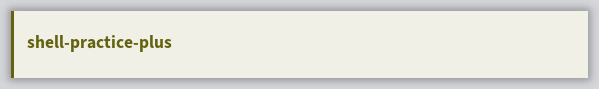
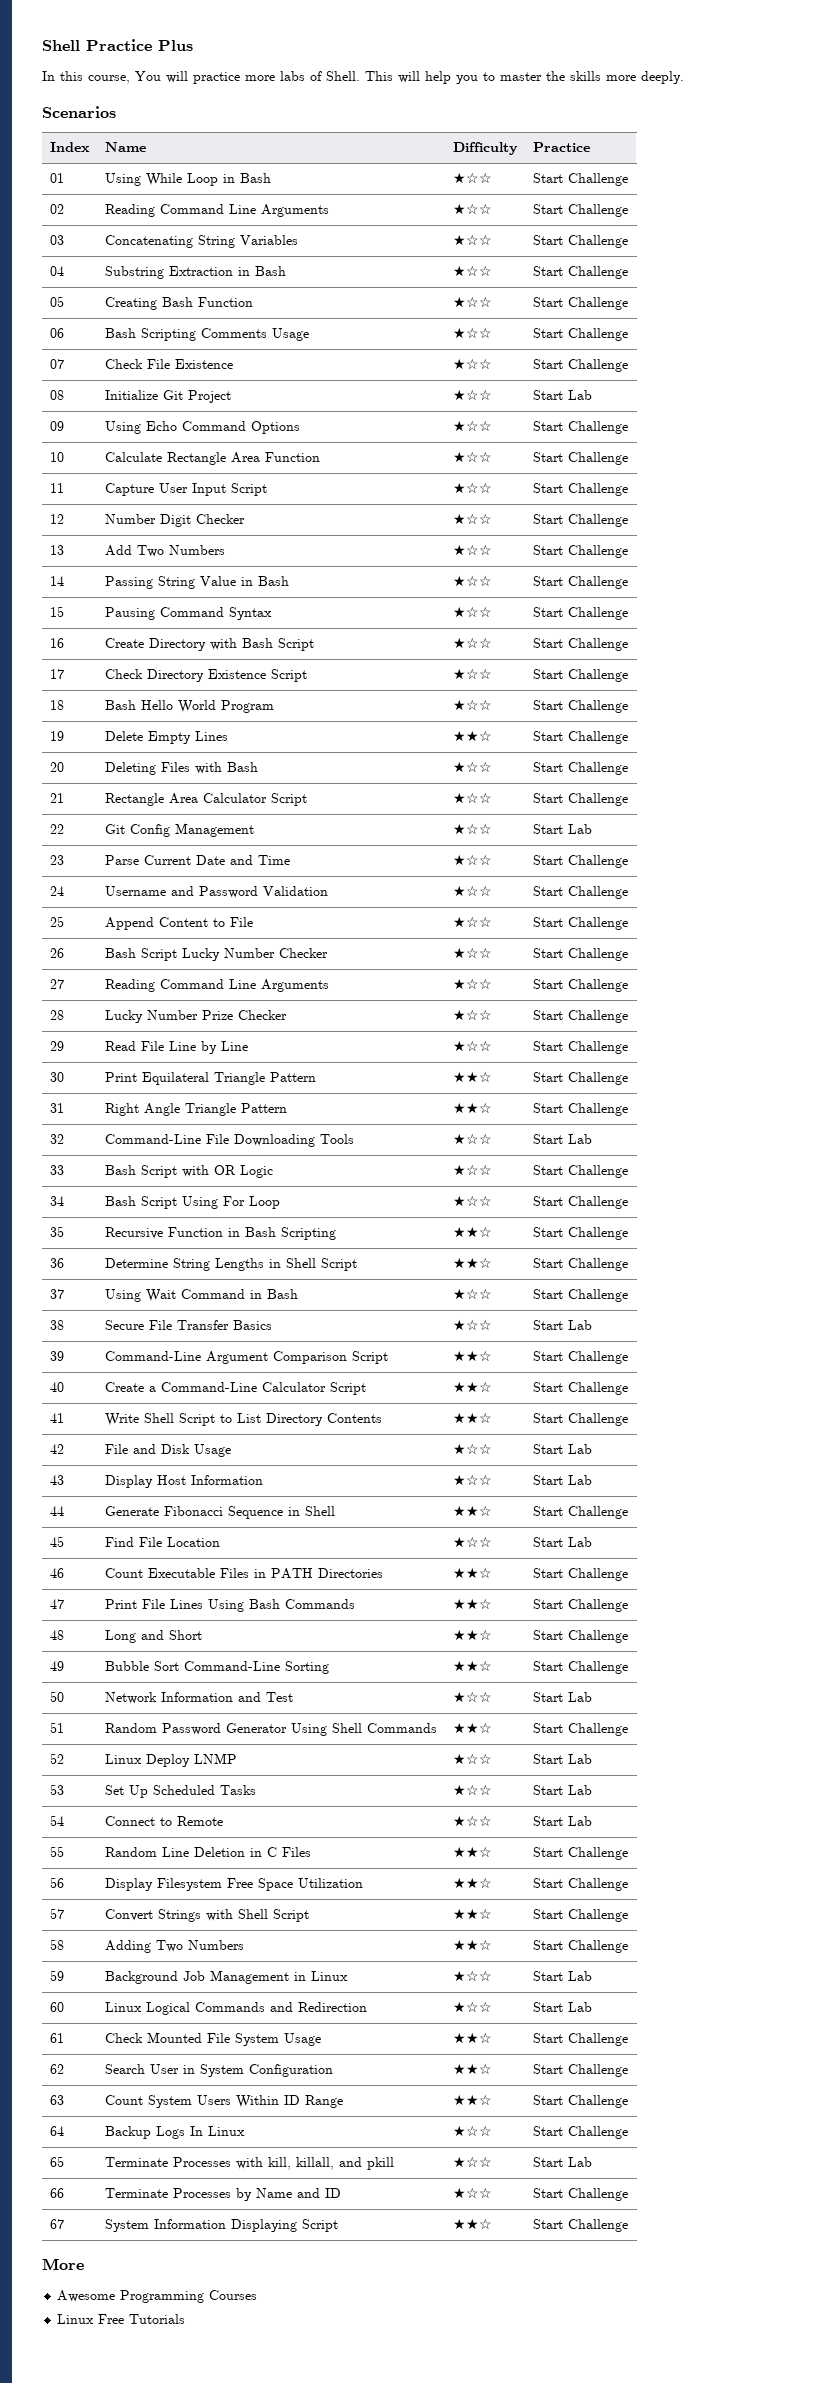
[27,35,172,52] shell-practice-plus -> [42,39,193,51] [42,71,684,84] [42,106,116,118] [49,142,90,152] [104,142,146,152] [452,142,518,155] [532,142,590,152] [49,173,64,183] [104,173,271,186] [452,172,492,184] [532,173,628,186] [49,204,64,214] [104,204,329,217] [452,203,492,215] [532,204,628,217] [49,235,64,245] [104,235,298,248] [452,234,492,246] [532,235,628,248] [49,266,64,276] [104,266,286,279] [452,265,492,277] [532,266,628,279] [49,296,64,307] [104,297,253,310] [452,296,492,308] [532,297,628,310] [49,328,64,338] [104,328,309,341] [452,327,492,339] [532,328,628,341] [49,359,64,369] [104,359,233,369] [452,358,492,370] [532,359,628,372] [49,390,64,400] [104,390,231,403] [452,389,492,401] [532,390,592,400] [49,421,64,431] [104,421,300,434] [452,420,492,432] [532,421,628,434] [49,452,64,462] [104,452,320,465] [452,451,492,463] [532,452,628,465] [49,483,64,493] [104,483,267,496] [452,482,492,494] [532,483,628,496] [49,514,64,524] [104,514,245,527] [452,513,492,525] [532,514,628,527] [49,545,64,555] [104,545,225,557] [452,544,492,556] [532,545,628,558] [49,576,64,586] [104,576,289,589] [452,575,492,587] [532,576,628,589] [49,606,64,617] [104,607,272,620] [452,606,492,618] [532,607,628,620] [49,638,64,648] [104,638,314,651] [452,637,492,649] [532,638,628,651] [49,669,64,679] [104,669,307,682] [452,668,492,680] [532,669,628,682] [49,700,64,710] [104,700,274,713] [452,699,492,711] [532,700,628,713] [49,731,64,741] [104,731,228,744] [452,730,492,742] [532,731,628,744] [49,762,64,772] [104,762,258,775] [452,761,492,773] [532,762,628,775] [49,793,64,803] [104,793,307,806] [452,792,492,804] [532,793,628,806] [49,824,64,834] [104,823,254,837] [452,823,492,835] [532,824,592,834] [49,855,64,865] [104,855,290,865] [452,854,492,866] [532,855,628,868] [49,886,64,896] [104,886,328,898] [452,885,492,897] [532,886,628,899] [49,916,64,927] [104,917,253,930] [452,916,492,928] [532,917,628,930] [49,948,64,958] [104,948,328,961] [452,947,492,959] [532,948,628,961] [49,979,64,989] [104,979,329,992] [452,978,492,990] [532,979,628,992] [49,1010,64,1020] [104,1010,287,1023] [452,1009,492,1021] [532,1010,628,1023] [49,1041,64,1051] [104,1041,248,1054] [452,1040,492,1052] [532,1041,628,1054] [49,1072,64,1082] [104,1072,316,1085] [452,1071,492,1083] [532,1072,628,1085] [49,1103,64,1113] [104,1103,287,1116] [452,1102,492,1114] [532,1103,628,1116] [49,1134,64,1144] [104,1134,354,1147] [452,1133,492,1145] [532,1134,592,1144] [49,1165,64,1175] [104,1165,273,1178] [452,1164,492,1176] [532,1165,628,1178] [49,1196,64,1206] [104,1196,280,1209] [452,1195,492,1207] [532,1196,628,1209] [49,1226,64,1237] [104,1227,336,1240] [452,1226,492,1238] [532,1227,628,1240] [49,1258,64,1268] [104,1258,357,1271] [452,1257,492,1269] [532,1258,628,1271] [49,1289,64,1299] [104,1289,298,1302] [452,1288,492,1300] [532,1289,628,1302] [49,1320,64,1330] [104,1320,272,1330] [452,1319,492,1331] [532,1320,592,1330] [49,1351,64,1361] [104,1351,388,1364] [452,1350,492,1362] [532,1351,628,1364] [49,1382,64,1392] [104,1382,366,1395] [452,1381,492,1393] [532,1382,628,1395] [49,1413,64,1423] [104,1413,382,1426] [452,1412,492,1424] [532,1413,628,1426] [49,1444,64,1454] [104,1444,231,1457] [452,1443,492,1455] [532,1444,592,1454] [49,1475,64,1485] [104,1475,263,1488] [452,1474,492,1486] [532,1475,592,1485] [49,1506,64,1516] [104,1506,335,1519] [452,1505,492,1517] [532,1506,628,1519] [49,1536,64,1547] [104,1537,220,1547] [452,1536,492,1548] [532,1537,592,1547] [49,1568,64,1578] [104,1568,383,1579] [452,1567,492,1579] [532,1568,628,1581] [49,1599,64,1609] [104,1599,355,1612] [452,1598,492,1610] [532,1599,628,1612] [49,1630,64,1640] [104,1630,202,1643] [452,1629,492,1641] [532,1630,628,1643] [49,1661,64,1671] [104,1661,329,1674] [452,1660,492,1672] [532,1661,628,1674] [49,1691,64,1702] [104,1692,293,1704] [452,1691,492,1703] [532,1692,592,1702] [49,1722,64,1733] [104,1723,437,1736] [452,1722,492,1734] [532,1723,628,1736] [49,1753,64,1764] [104,1753,237,1767] [452,1753,492,1765] [532,1754,592,1764] [49,1784,64,1795] [104,1785,256,1798] [452,1784,492,1796] [532,1785,592,1795] [49,1815,64,1826] [104,1816,223,1826] [452,1815,492,1827] [532,1816,592,1826] [49,1846,64,1857] [104,1847,311,1857] [452,1846,492,1858] [532,1847,628,1860] [49,1877,64,1888] [104,1878,363,1891] [452,1877,492,1889] [532,1878,628,1891] [49,1908,64,1919] [104,1909,309,1922] [452,1908,492,1920] [532,1909,628,1922] [49,1939,64,1950] [104,1940,244,1953] [452,1939,492,1951] [532,1940,628,1953] [49,1970,64,1981] [104,1970,348,1984] [452,1970,492,1982] [532,1971,592,1981] [49,2002,64,2012] [104,2002,367,2015] [452,2001,492,2013] [532,2002,592,2012] [49,2033,64,2043] [104,2032,321,2046] [452,2032,492,2044] [532,2033,628,2046] [49,2064,64,2074] [104,2064,333,2077] [452,2063,492,2075] [532,2064,628,2077] [49,2095,64,2105] [104,2095,343,2108] [452,2094,492,2106] [532,2095,628,2108] [49,2126,64,2136] [104,2126,245,2139] [452,2125,492,2137] [532,2126,628,2139] [49,2156,64,2167] [104,2157,394,2170] [452,2156,492,2168] [532,2157,592,2167] [49,2188,64,2198] [104,2188,341,2201] [452,2187,492,2199] [532,2188,628,2201] [49,2219,64,2229] [104,2219,338,2232] [452,2218,492,2230] [532,2219,628,2232] [42,2258,84,2270] [57,2290,258,2303] [57,2314,186,2324] Shell Practice Plus // In this course, You will practice more labs of Shell. This will help you to master the skills more deeply. // Scenarios // Index | Name | Difficulty | Practice // 01 | Using While Loop in Bash | ★☆☆ | Start Challenge // 02 | Reading Command Line Arguments | ★☆☆ | Start Challenge // 03 | Concatenating String Variables | ★☆☆ | Start Challenge // 04 | Substring Extraction in Bash | ★☆☆ | Start Challenge // 05 | Creating Bash Function | ★☆☆ | Start Challenge // 06 | Bash Scripting Comments Usage | ★☆☆ | Start Challenge // 07 | Check File Existence | ★☆☆ | Start Challenge // 08 | Initialize Git Project | ★☆☆ | Start Lab // 09 | Using Echo Command Options | ★☆☆ | Start Challenge // 10 | Calculate Rectangle Area Function | ★☆☆ | Start Challenge // 11 | Capture User Input Script | ★☆☆ | Start Challenge // 12 | Number Digit Checker | ★☆☆ | Start Challenge // 13 | Add Two Numbers | ★☆☆ | Start Challenge // 14 | Passing String Value in Bash | ★☆☆ | Start Challenge // 15 | Pausing Command Syntax | ★☆☆ | Start Challenge // 16 | Create Directory with Bash Script | ★☆☆ | Start Challenge // 17 | Check Directory Existence Script | ★☆☆ | Start Challenge // 18 | Bash Hello World Program | ★☆☆ | Start Challenge // 19 | Delete Empty Lines | ★★☆ | Start Challenge // 20 | Deleting Files with Bash | ★☆☆ | Start Challenge // 21 | Rectangle Area Calculator Script | ★☆☆ | Start Challenge // 22 | Git Config Management | ★☆☆ | Start Lab // 23 | Parse Current Date and Time | ★☆☆ | Start Challenge // 24 | Username and Password Validation | ★☆☆ | Start Challenge // 25 | Append Content to File | ★☆☆ | Start Challenge // 26 | Bash Script Lucky Number Checker | ★☆☆ | Start Challenge // 27 | Reading Command Line Arguments | ★☆☆ | Start Challenge // 28 | Lucky Number Prize Checker | ★☆☆ | Start Challenge // 29 | Read File Line by Line | ★☆☆ | Start Challenge // 30 | Print Equilateral Triangle Pattern | ★★☆ | Start Challenge // 31 | Right Angle Triangle Pattern | ★★☆ | Start Challenge // 32 | Command-Line File Downloading Tools | ★☆☆ | Start Lab // 33 | Bash Script with OR Logic | ★☆☆ | Start Challenge // 34 | Bash Script Using For Loop | ★☆☆ | Start Challenge // 35 | Recursive Function in Bash Scripting | ★★☆ | Start Challenge // 36 | Determine String Lengths in Shell Script | ★★☆ | Start Challenge // 37 | Using Wait Command in Bash | ★☆☆ | Start Challenge // 38 | Secure File Transfer Basics | ★☆☆ | Start Lab // 39 | Command-Line Argument Comparison Script | ★★☆ | Start Challenge // 40 | Create a Command-Line Calculator Script | ★★☆ | Start Challenge // 41 | Write Shell Script to List Directory Contents | ★★☆ | Start Challenge // 42 | File and Disk Usage | ★☆☆ | Start Lab // 43 | Display Host Information | ★☆☆ | Start Lab // 44 | Generate Fibonacci Sequence in Shell | ★★☆ | Start Challenge // 45 | Find File Location | ★☆☆ | Start Lab // 46 | Count Executable Files in PATH Directories | ★★☆ | Start Challenge // 47 | Print File Lines Using Bash Commands | ★★☆ | Start Challenge // 48 | Long and Short | ★★☆ | Start Challenge // 49 | Bubble Sort Command-Line Sorting | ★★☆ | Start Challenge // 50 | Network Information and Test | ★☆☆ | Start Lab // 51 | Random Password Generator Using Shell Commands | ★★☆ | Start Challenge // 52 | Linux Deploy LNMP | ★☆☆ | Start Lab // 53 | Set Up Scheduled Tasks | ★☆☆ | Start Lab // 54 | Connect to Remote | ★☆☆ | Start Lab // 55 | Random Line Deletion in C Files | ★★☆ | Start Challenge // 56 | Display Filesystem Free Space Utilization | ★★☆ | Start Challenge // 57 | Convert Strings with Shell Script | ★★☆ | Start Challenge // 58 | Adding Two Numbers | ★★☆ | Start Challenge // 59 | Background Job Management in Linux | ★☆☆ | Start Lab // 60 | Linux Logical Commands and Redirection | ★☆☆ | Start Lab // 61 | Check Mounted File System Usage | ★★☆ | Start Challenge // 62 | Search User in System Configuration | ★★☆ | Start Challenge // 63 | Count System Users Within ID Range | ★★☆ | Start Challenge // 64 | Backup Logs In Linux | ★☆☆ | Start Challenge // 65 | Terminate Processes with kill, killall, and pkill | ★☆☆ | Start Lab // 66 | Terminate Processes by Name and ID | ★☆☆ | Start Challenge // 67 | System Information Displaying Script | ★★☆ | Start Challenge // More // Awesome Programming Courses // Linux Free Tutorials

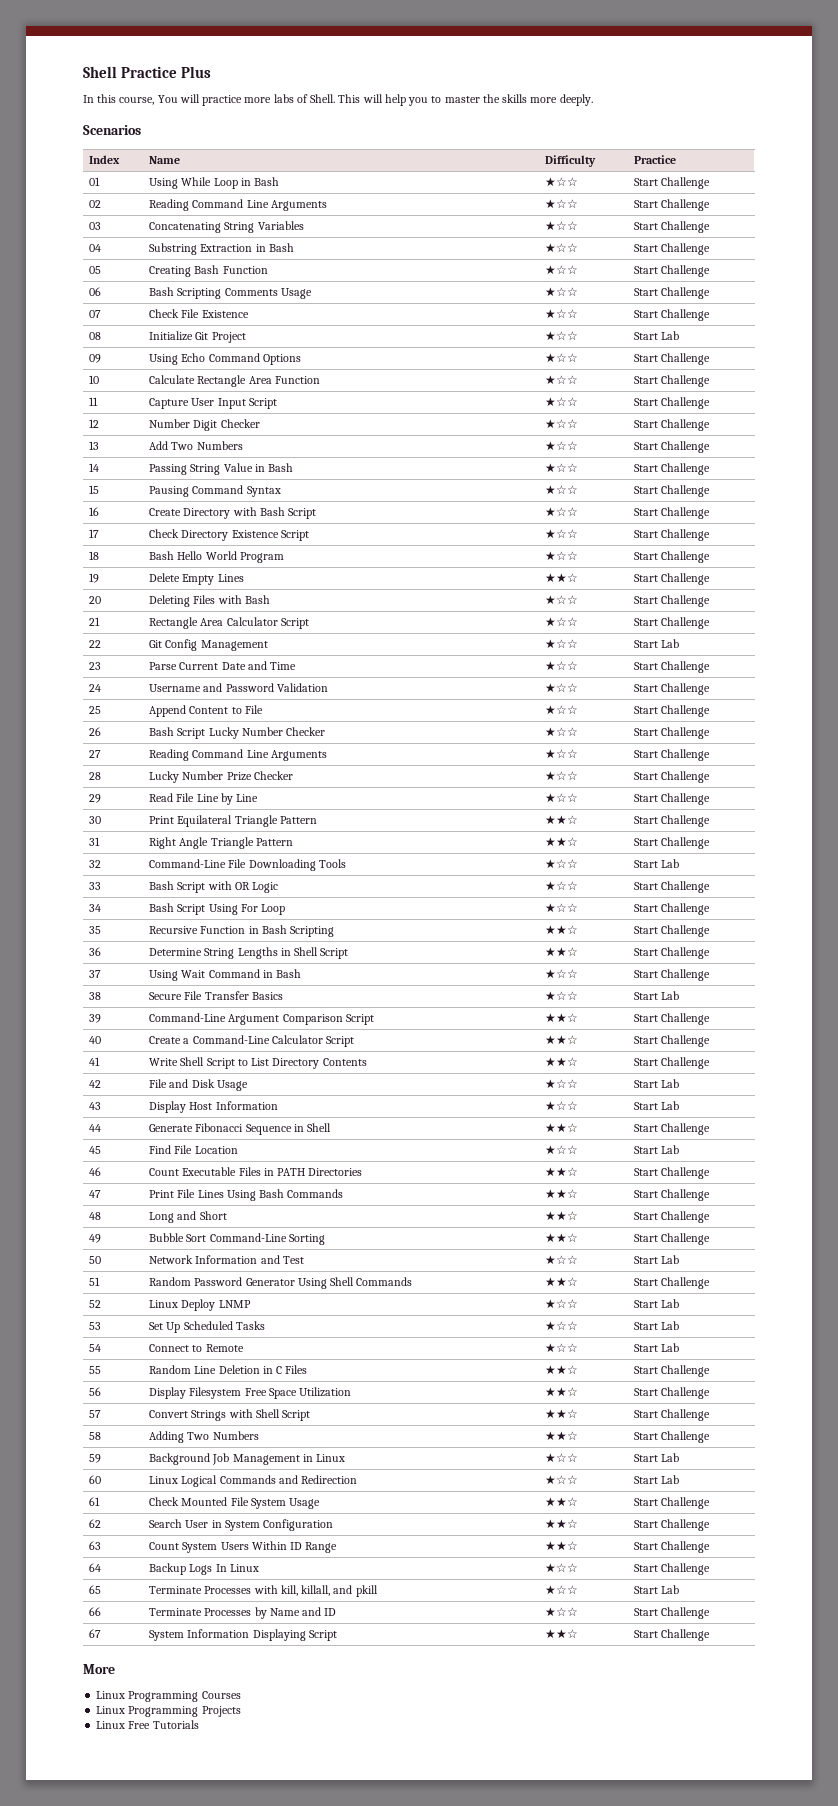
[57,2290,116,2302] Awesome -> [96,1691,126,1699] Linux
(258, 2295) none -> [96,1706,241,1717] // Linux Programming Projects

